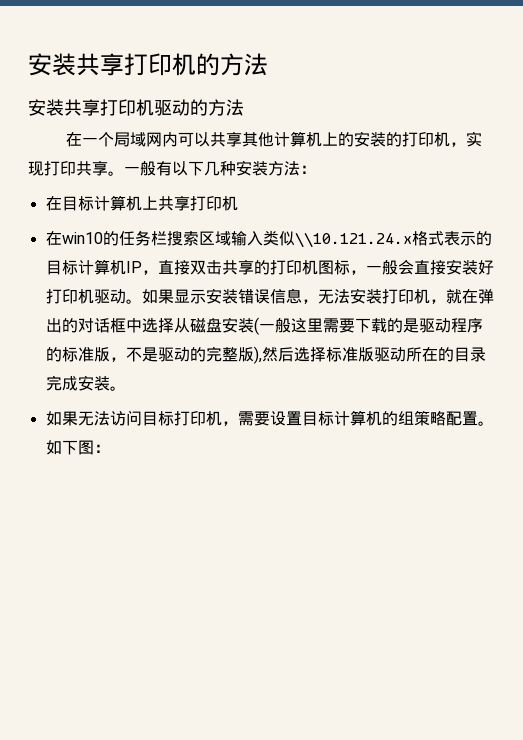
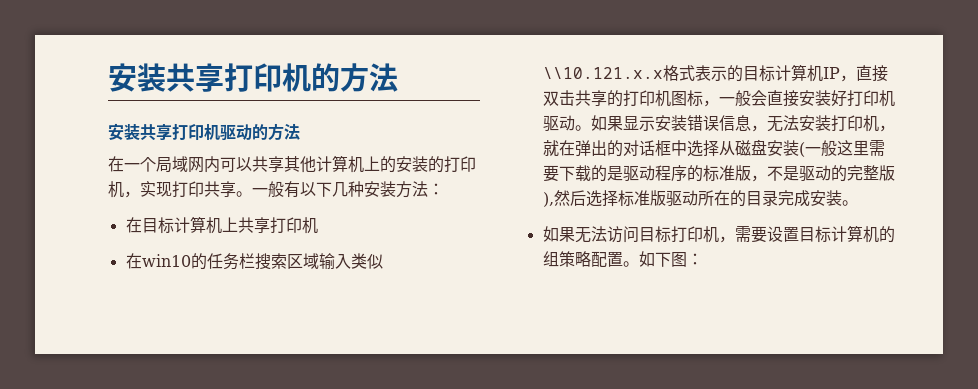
[294,232,412,248] \\10.121.24.x -> [542,67,663,79] \\10.121.x.x

